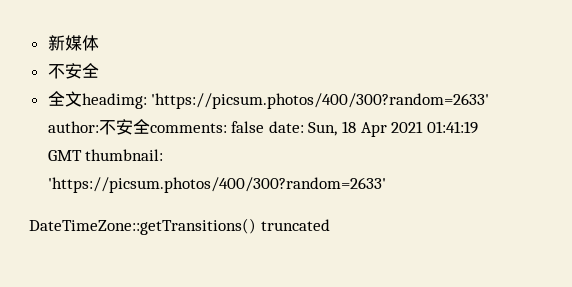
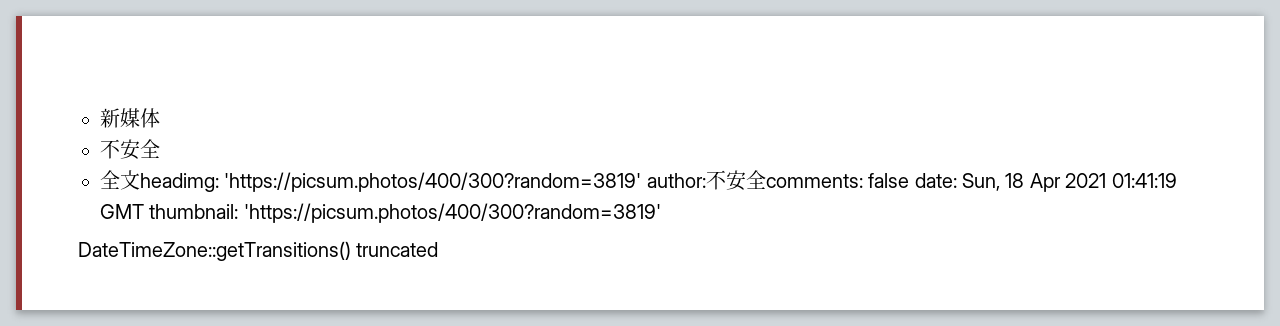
[151,93,490,109] 'https://picsum.photos/400/300?random=2633' -> [224,172,642,192] 'https://picsum.photos/400/300?random=3819'
[47,177,386,193] 'https://picsum.photos/400/300?random=2633' -> [243,203,661,223] 'https://picsum.photos/400/300?random=3819'

